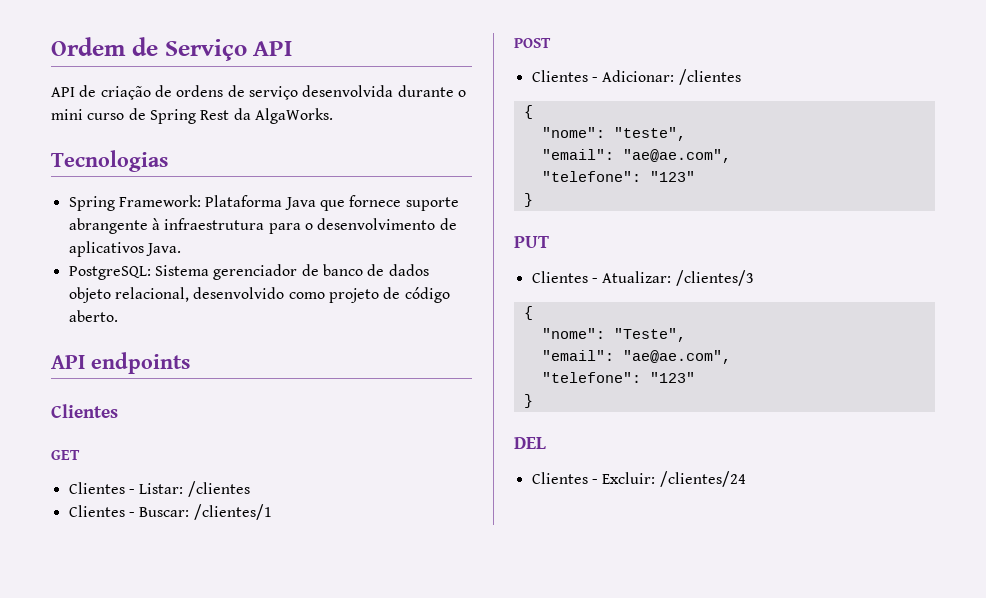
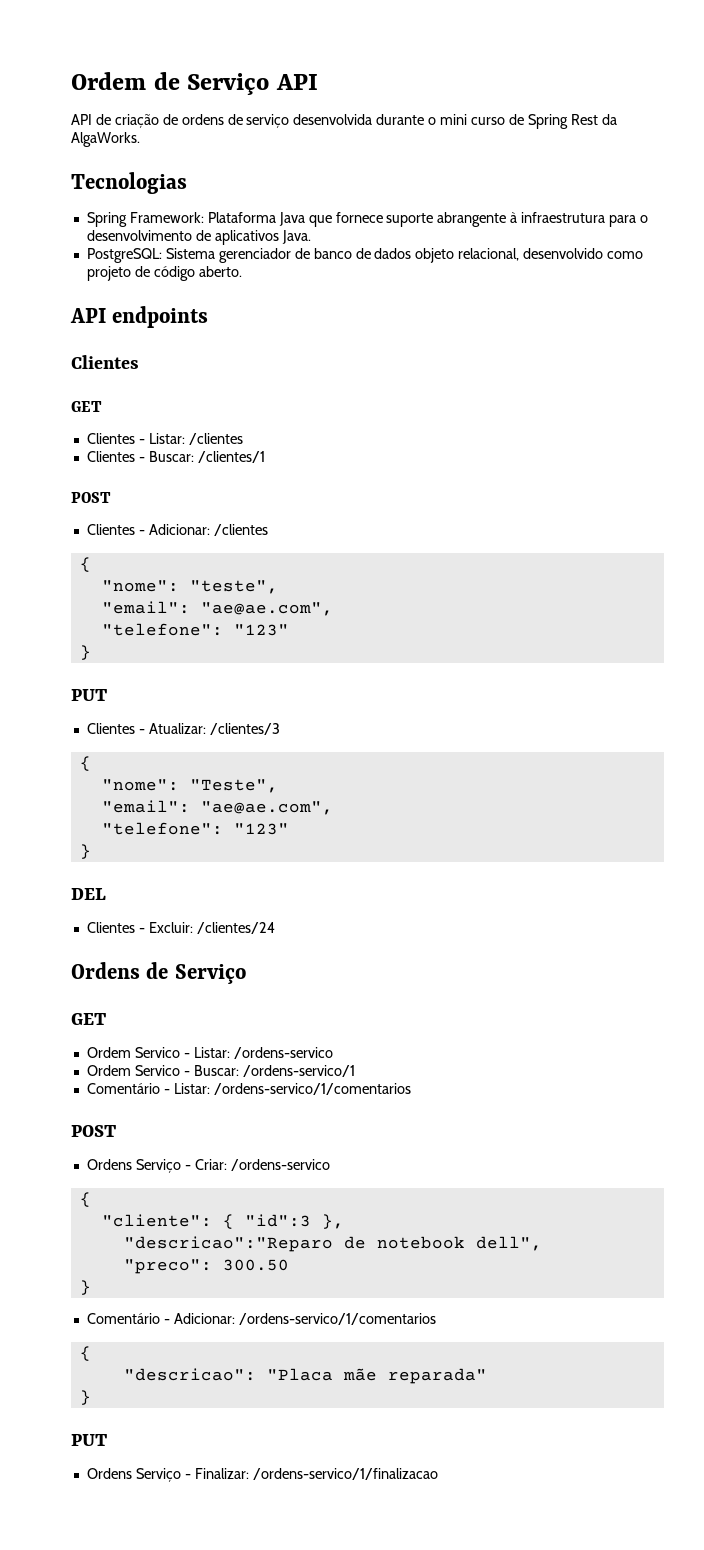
(746, 479) none -> [71,962,246,984] [71,1013,106,1025] [86,1047,333,1059] [86,1065,355,1077] [86,1083,411,1095] [71,1125,116,1137] [86,1159,330,1173] [79,1192,91,1207] [101,1214,344,1229] [123,1236,542,1252] [123,1259,289,1274] [79,1280,91,1295] [86,1313,436,1325] [79,1346,91,1361] [123,1368,487,1384] [79,1390,91,1405] [71,1434,107,1446] [86,1468,438,1482] // Ordens de Serviço // GET // Ordem Servico - Listar: /ordens-servico // Ordem Servico - Buscar: /ordens-servico/1 // Comentário - Listar: /ordens-servico/1/comentarios // POST // Ordens Serviço - Criar: /ordens-servico // { // "cliente": { "id":3 }, // "descricao":"Reparo de notebook dell", // "preco": 300.50 // } // Comentário - Adicionar: /ordens-servico/1/comentarios // { // "descricao": "Placa mãe reparada" // } // PUT // Ordens Serviço - Finalizar: /ordens-servico/1/finalizacao

